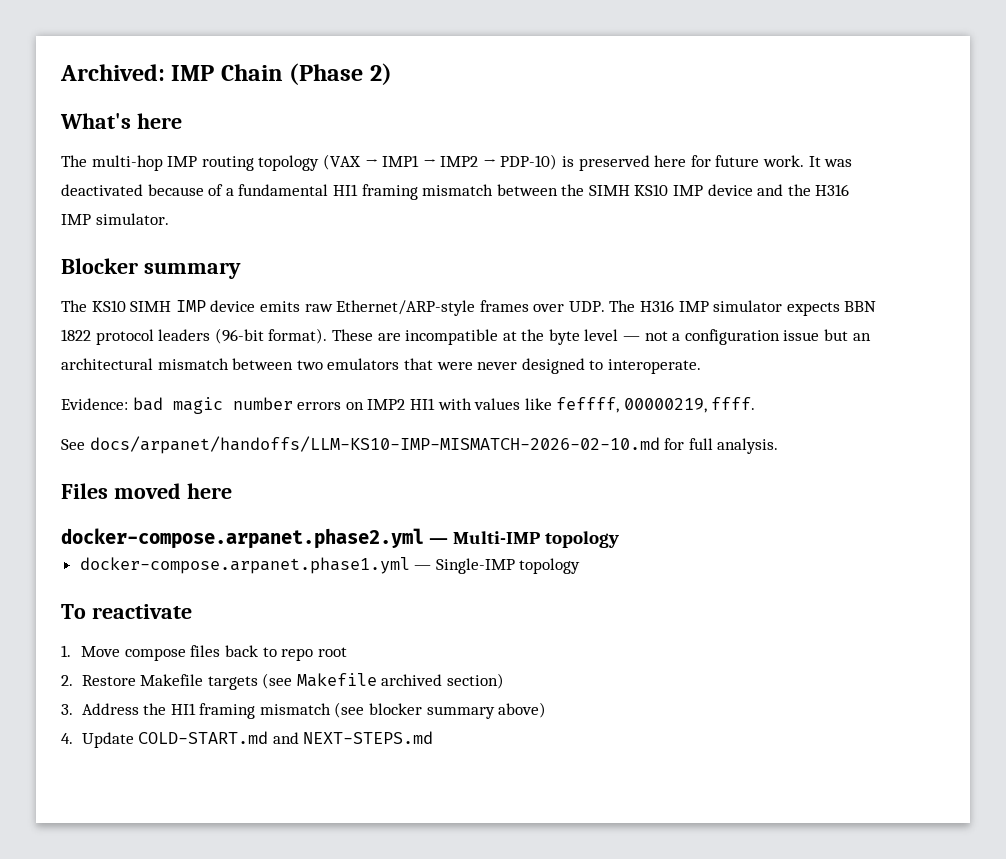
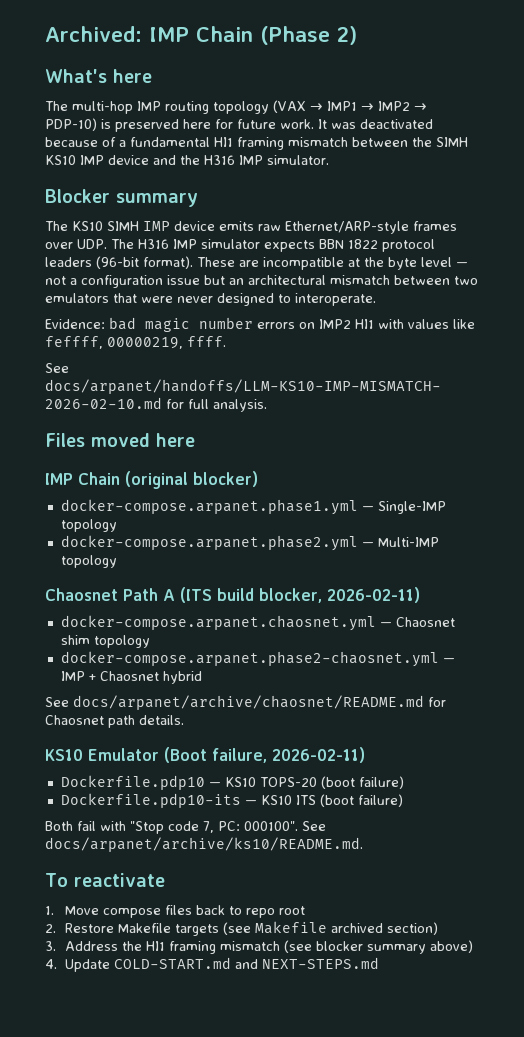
[61,528,620,549] [79,557,581,574] docker-compose.arpanet.phase2.yml — Multi-IMP topology // docker-compose.arpanet.phase1.yml — Single-IMP topology -> [45,471,258,489] [60,499,446,515] [60,519,117,532] [60,535,439,551] [60,555,117,568] [45,587,420,603] [60,615,455,631] [60,635,150,648] [60,651,455,667] [60,671,202,684] [45,695,446,710] [45,715,184,728] [45,747,365,763] [60,775,404,790] [60,793,403,808] [45,821,326,834] [45,837,363,852] IMP Chain (original blocker) // docker-compose.arpanet.phase1.yml — Single-IMP topology // docker-compose.arpanet.phase2.yml — Multi-IMP topology // Chaosnet Path A (ITS build blocker, 2026-02-11) // docker-compose.arpanet.chaosnet.yml — Chaosnet shim topology // docker-compose.arpanet.phase2-chaosnet.yml — IMP + Chaosnet hybrid // See docs/arpanet/archive/chaosnet/README.md for Chaosnet path details. // KS10 Emulator (Boot failure, 2026-02-11) // Dockerfile.pdp10 — KS10 TOPS-20 (boot failure) // Dockerfile.pdp10-its — KS10 ITS (boot failure) // Both fail with "Stop code 7, PC: 000100". See docs/arpanet/archive/ks10/README.md.

